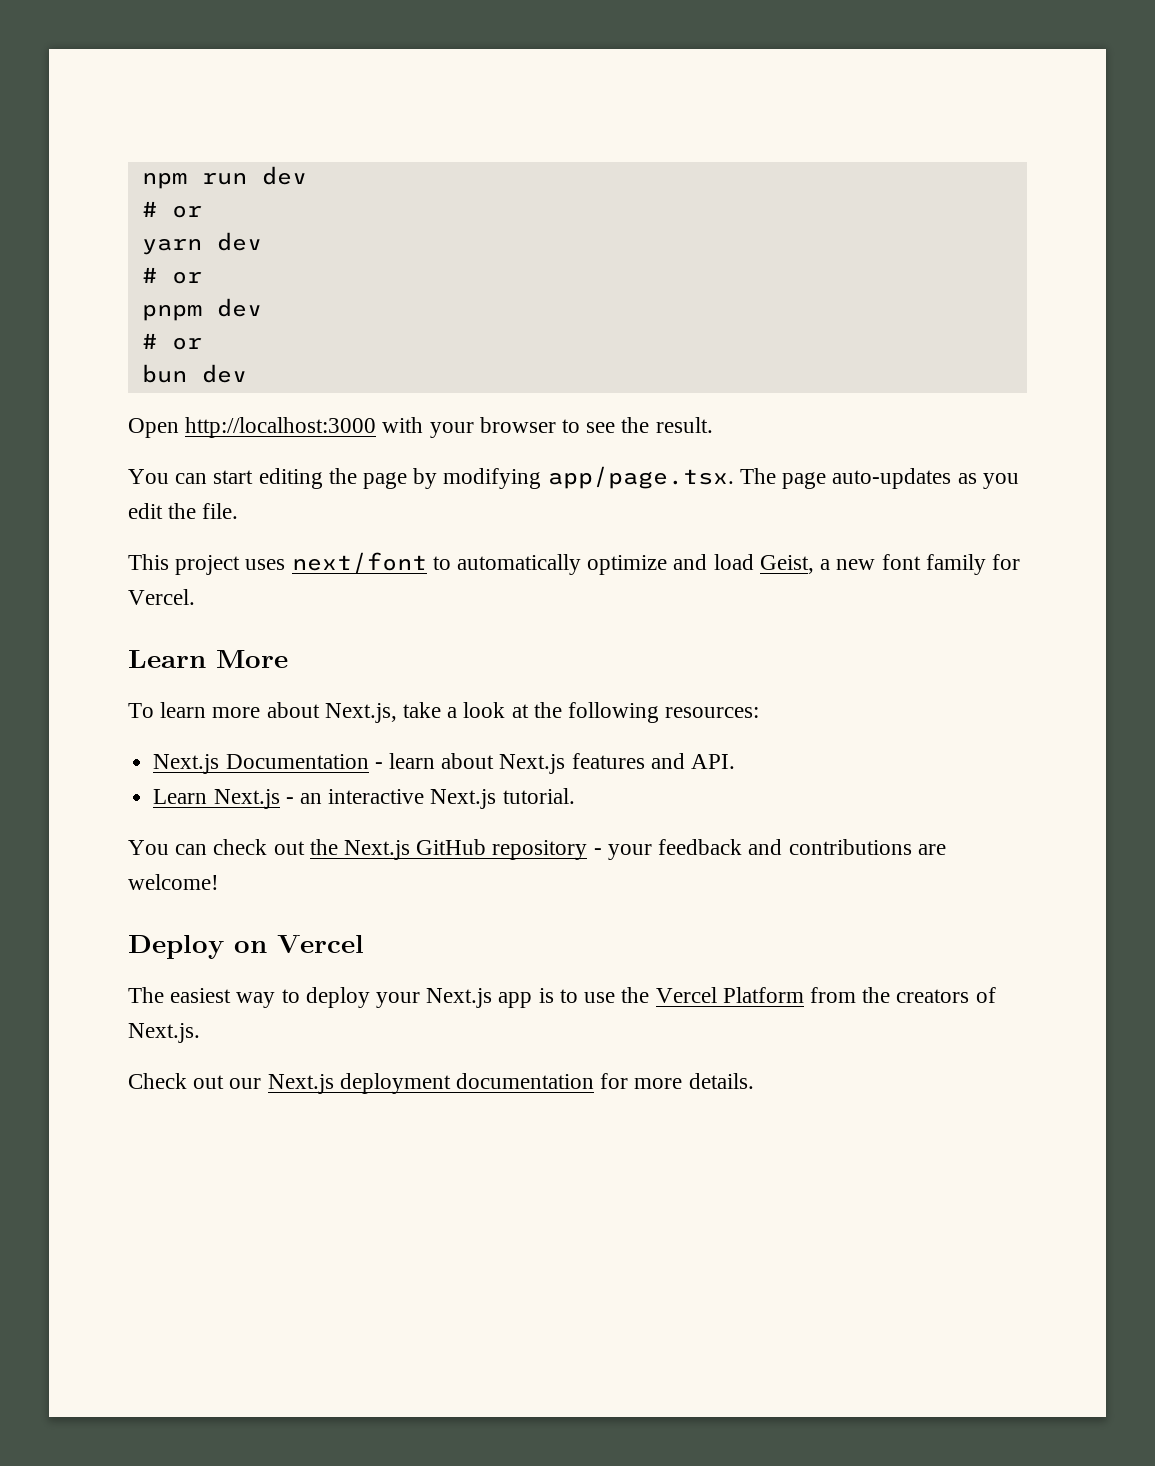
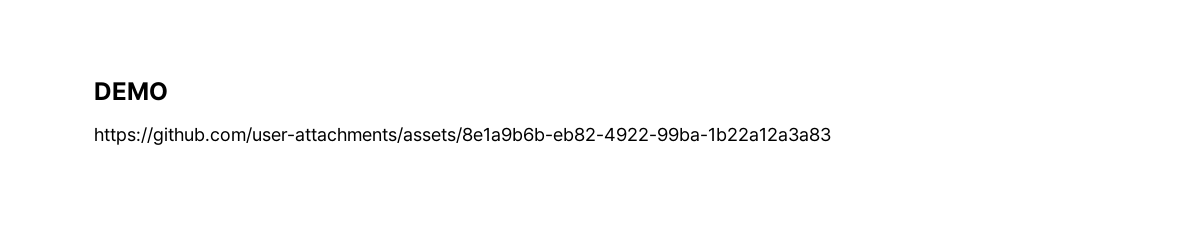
[141,166,307,189] [141,201,202,218] [141,232,262,255] [141,267,202,284] [141,298,262,321] [141,333,202,350] [141,364,247,383] [128,417,713,438] [128,466,1019,489] [128,503,239,519] [128,552,1020,575] [128,589,195,605] [128,650,288,668] [128,702,760,723] [153,753,735,774] [153,788,575,809] [128,839,946,860] [128,874,219,890] [128,935,364,959] [128,987,996,1008] [128,1023,200,1043] [128,1073,754,1094] npm run dev // # or // yarn dev // # or // pnpm dev // # or // bun dev // Open http://localhost:3000 with your browser to see the result. // You can start editing the page by modifying app/page.tsx. The page auto-updates as you edit the file. // This project uses next/font to automatically optimize and load Geist, a new font family for Vercel. // Learn More // To learn more about Next.js, take a look at the following resources: // Next.js Documentation - learn about Next.js features and API. // Learn Next.js - an interactive Next.js tutorial. // You can check out the Next.js GitHub repository - your feedback and contributions are welcome! // Deploy on Vercel // The easiest way to deploy your Next.js app is to use the Vercel Platform from the creators of Next.js. // Check out our Next.js deployment documentation for more details. -> [94,82,168,101] [94,127,831,145] DEMO // https://github.com/user-attachments/assets/8e1a9b6b-eb82-4922-99ba-1b22a12a3a83

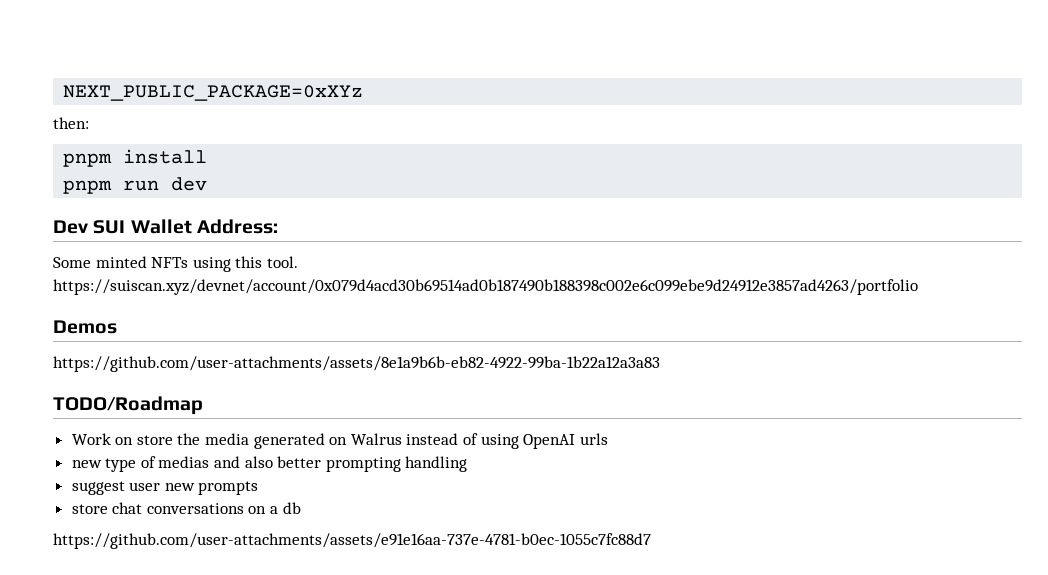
[94,82,168,101] [94,127,831,145] DEMO // https://github.com/user-attachments/assets/8e1a9b6b-eb82-4922-99ba-1b22a12a3a83 -> [63,85,364,101] [53,117,89,129] [63,149,208,167] [63,177,208,194] [53,219,278,234] [53,256,298,272] [53,279,918,295] [53,320,117,334] [53,356,660,372] [53,396,203,415] [71,433,608,449] [71,456,468,472] [71,481,259,495] [71,502,301,514] [53,533,651,549] NEXT_PUBLIC_PACKAGE=0xXYz // then: // pnpm install // pnpm run dev // Dev SUI Wallet Address: // Some minted NFTs using this tool. https://suiscan.xyz/devnet/account/0x079d4acd30b69514ad0b187490b188398c002e6c099ebe9d24912e3857ad4263/portfolio // Demos // https://github.com/user-attachments/assets/8e1a9b6b-eb82-4922-99ba-1b22a12a3a83 // TODO/Roadmap // Work on store the media generated on Walrus instead of using OpenAI urls // new type of medias and also better prompting handling // suggest user new prompts // store chat conversations on a db // https://github.com/user-attachments/assets/e91e16aa-737e-4781-b0ec-1055c7fc88d7

